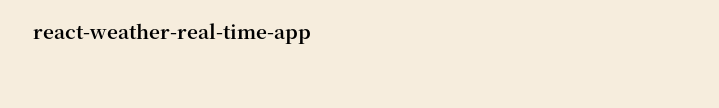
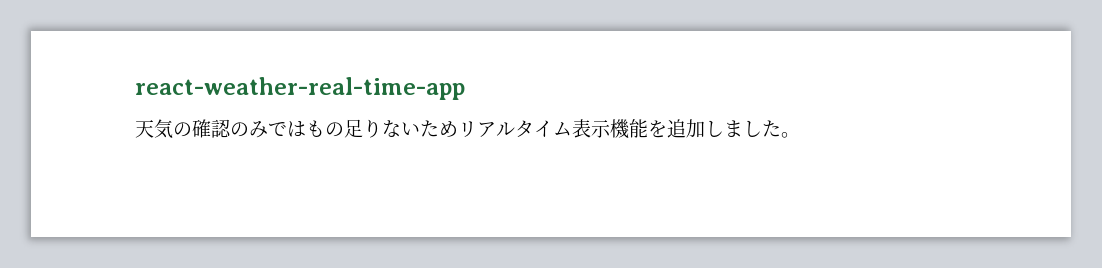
(311, 33) none -> [135,119,800,139] // 天気の確認のみではもの足りないためリアルタイム表示機能を追加しました。

